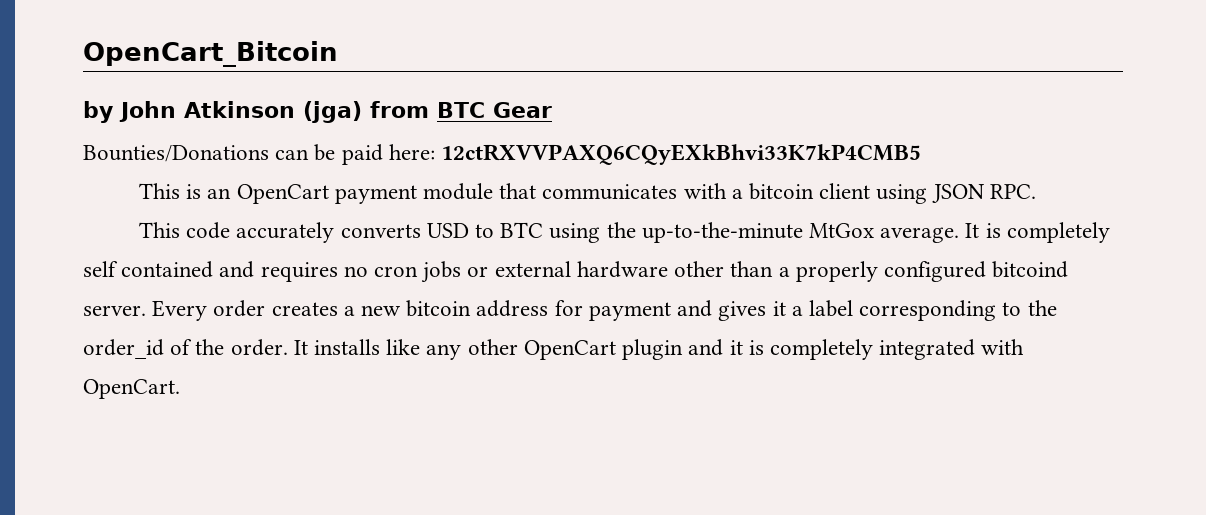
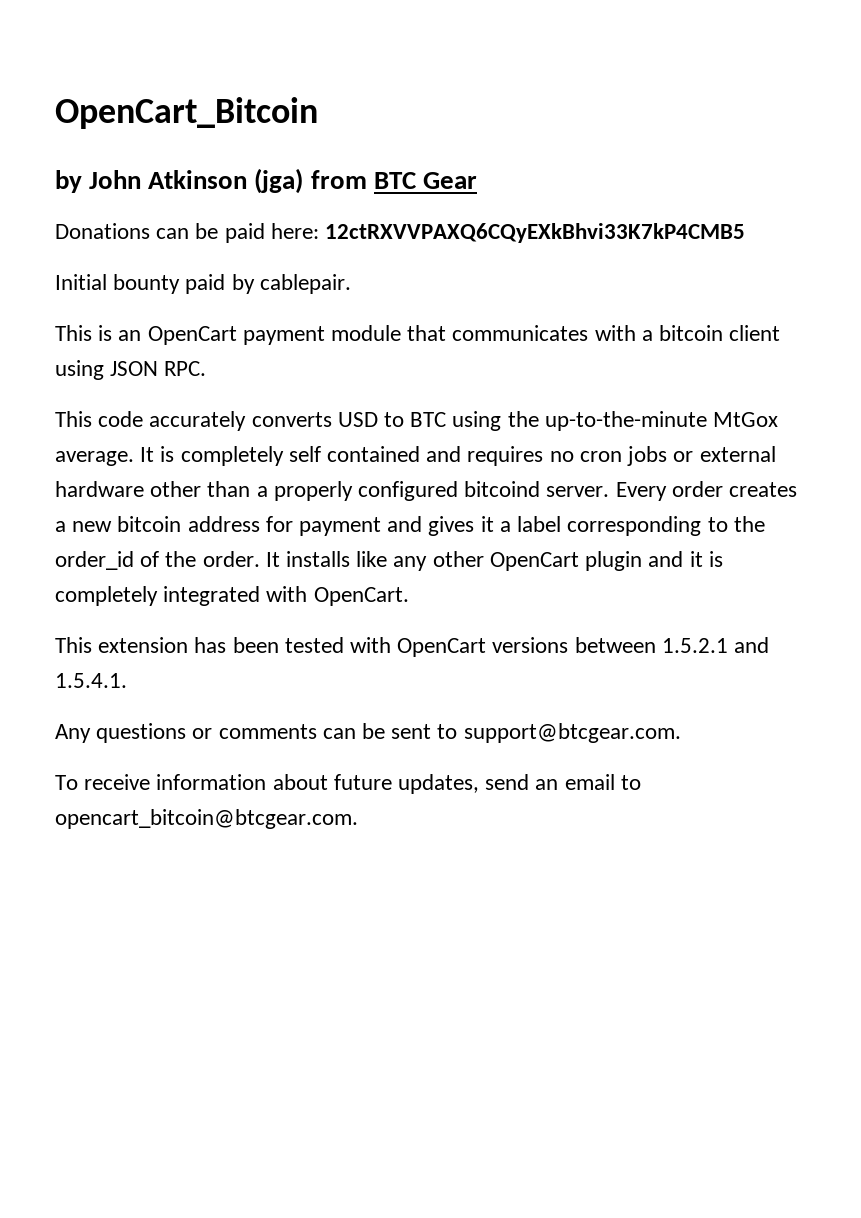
[83,145,269,162] Bounties/Donations -> [55,223,150,239] Donations
(922, 154) none -> [55,274,351,294] // Initial bounty paid by cablepair.
(180, 389) none -> [55,637,770,657] [55,673,127,688] [55,723,681,743] [55,774,641,794] [55,809,358,829] // This extension has been tested with OpenCart versions between 1.5.2.1 and 1.5.4.1. // Any questions or comments can be sent to support@btcgear.com. // To receive information about future updates, send an email to opencart_bitcoin@btcgear.com.

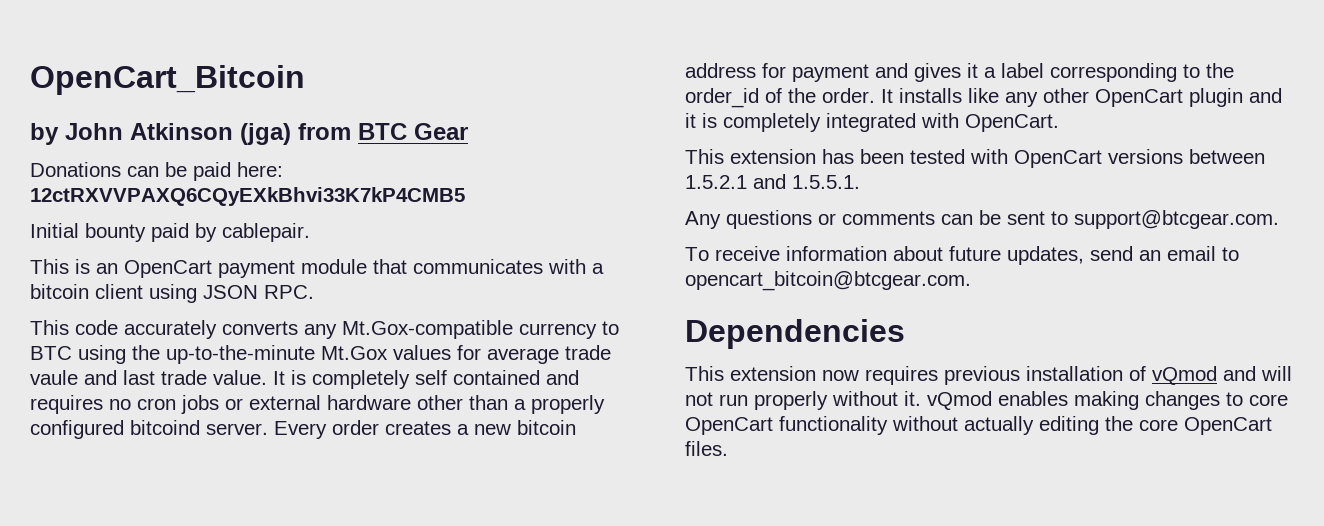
[337,412,378,427] USD -> [304,320,597,339] any Mt.Gox-compatible currency
[713,412,779,427] [55,451,134,466] MtGox average. -> [321,345,611,364] [30,370,267,385] Mt.Gox values for average trade vaule and last trade value.
[55,673,127,688] 1.5.4.1. -> [792,175,860,189] 1.5.5.1.
(358, 819) none -> [685,319,905,349] [685,366,1292,385] [685,391,1288,410] [685,416,1272,435] [685,441,728,456] // Dependencies // This extension now requires previous installation of vQmod and will not run properly without it. vQmod enables making changes to core OpenCart functionality without actually editing the core OpenCart files.

